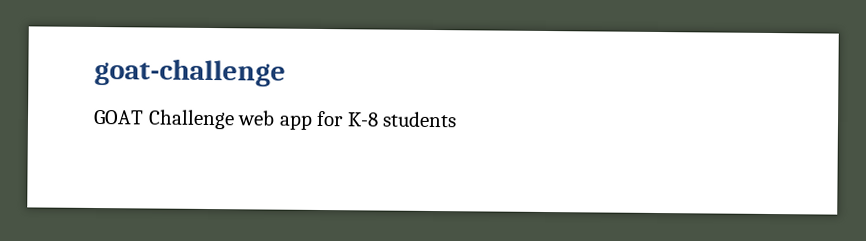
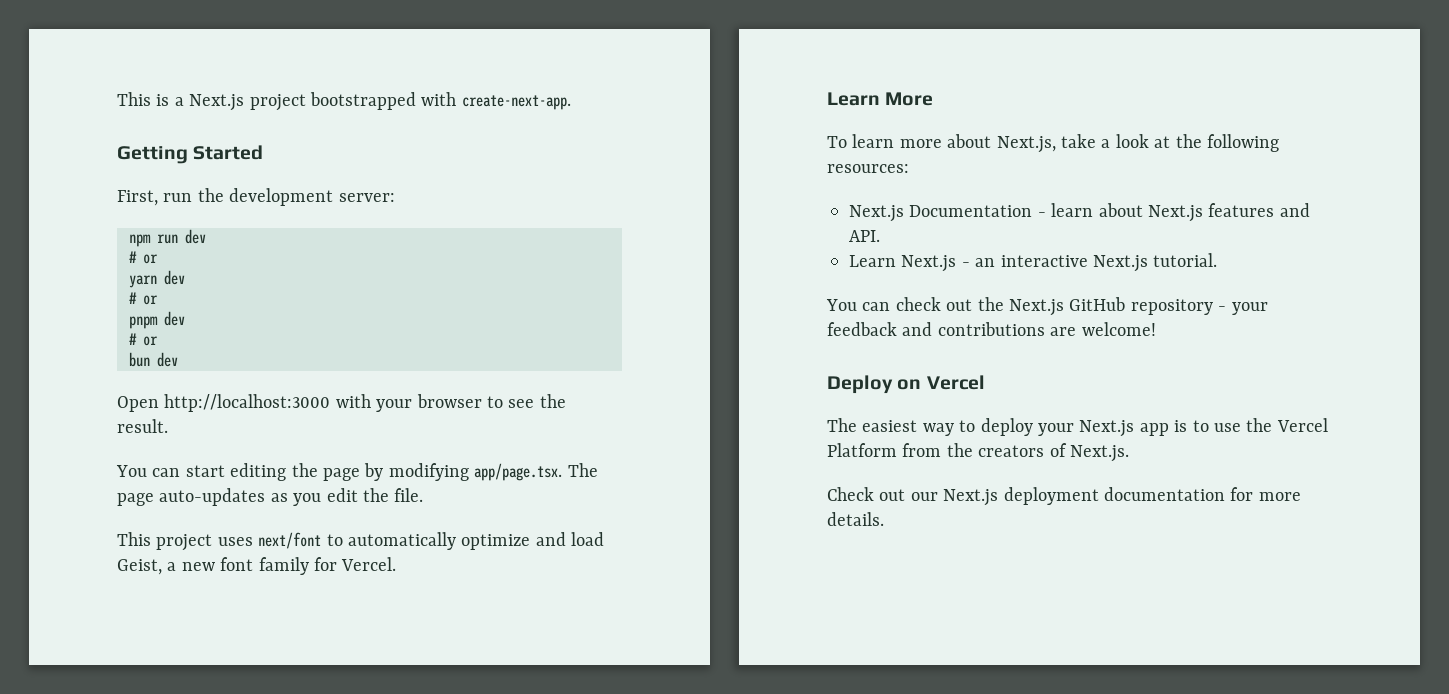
[94,57,286,87] [93,109,458,130] goat-challenge // GOAT Challenge web app for K-8 students -> [117,92,571,111] [117,145,264,164] [117,188,395,206] [129,229,206,247] [129,251,158,264] [129,270,185,288] [129,292,158,305] [129,311,185,329] [129,333,158,346] [129,352,178,367] [117,394,566,412] [117,419,168,433] [116,463,598,481] [117,488,424,506] [117,532,605,551] [117,557,397,575] [827,92,934,106] [827,134,1279,153] [827,164,909,173] [849,203,1310,222] [849,230,880,242] [849,253,1218,272] [826,297,1268,316] [827,322,1156,336] [827,375,985,394] [827,418,1328,437] [827,443,1129,462] [827,487,1301,506] [827,512,884,526] This is a Next.js project bootstrapped with create-next-app. // Getting Started // First, run the development server: // npm run dev // # or // yarn dev // # or // pnpm dev // # or // bun dev // Open http://localhost:3000 with your browser to see the result. // You can start editing the page by modifying app/page.tsx. The page auto-updates as you edit the file. // This project uses next/font to automatically optimize and load Geist, a new font family for Vercel. // Learn More // To learn more about Next.js, take a look at the following resources: // Next.js Documentation - learn about Next.js features and API. // Learn Next.js - an interactive Next.js tutorial. // You can check out the Next.js GitHub repository - your feedback and contributions are welcome! // Deploy on Vercel // The easiest way to deploy your Next.js app is to use the Vercel Platform from the creators of Next.js. // Check out our Next.js deployment documentation for more details.

